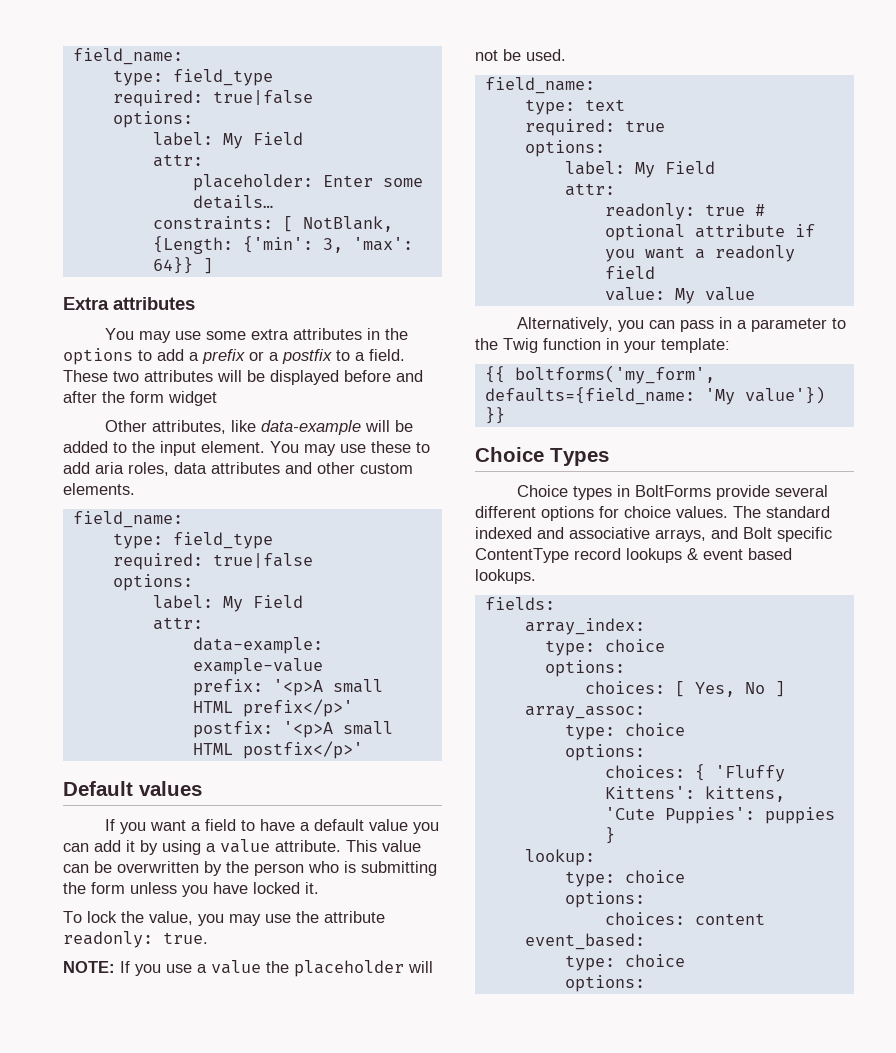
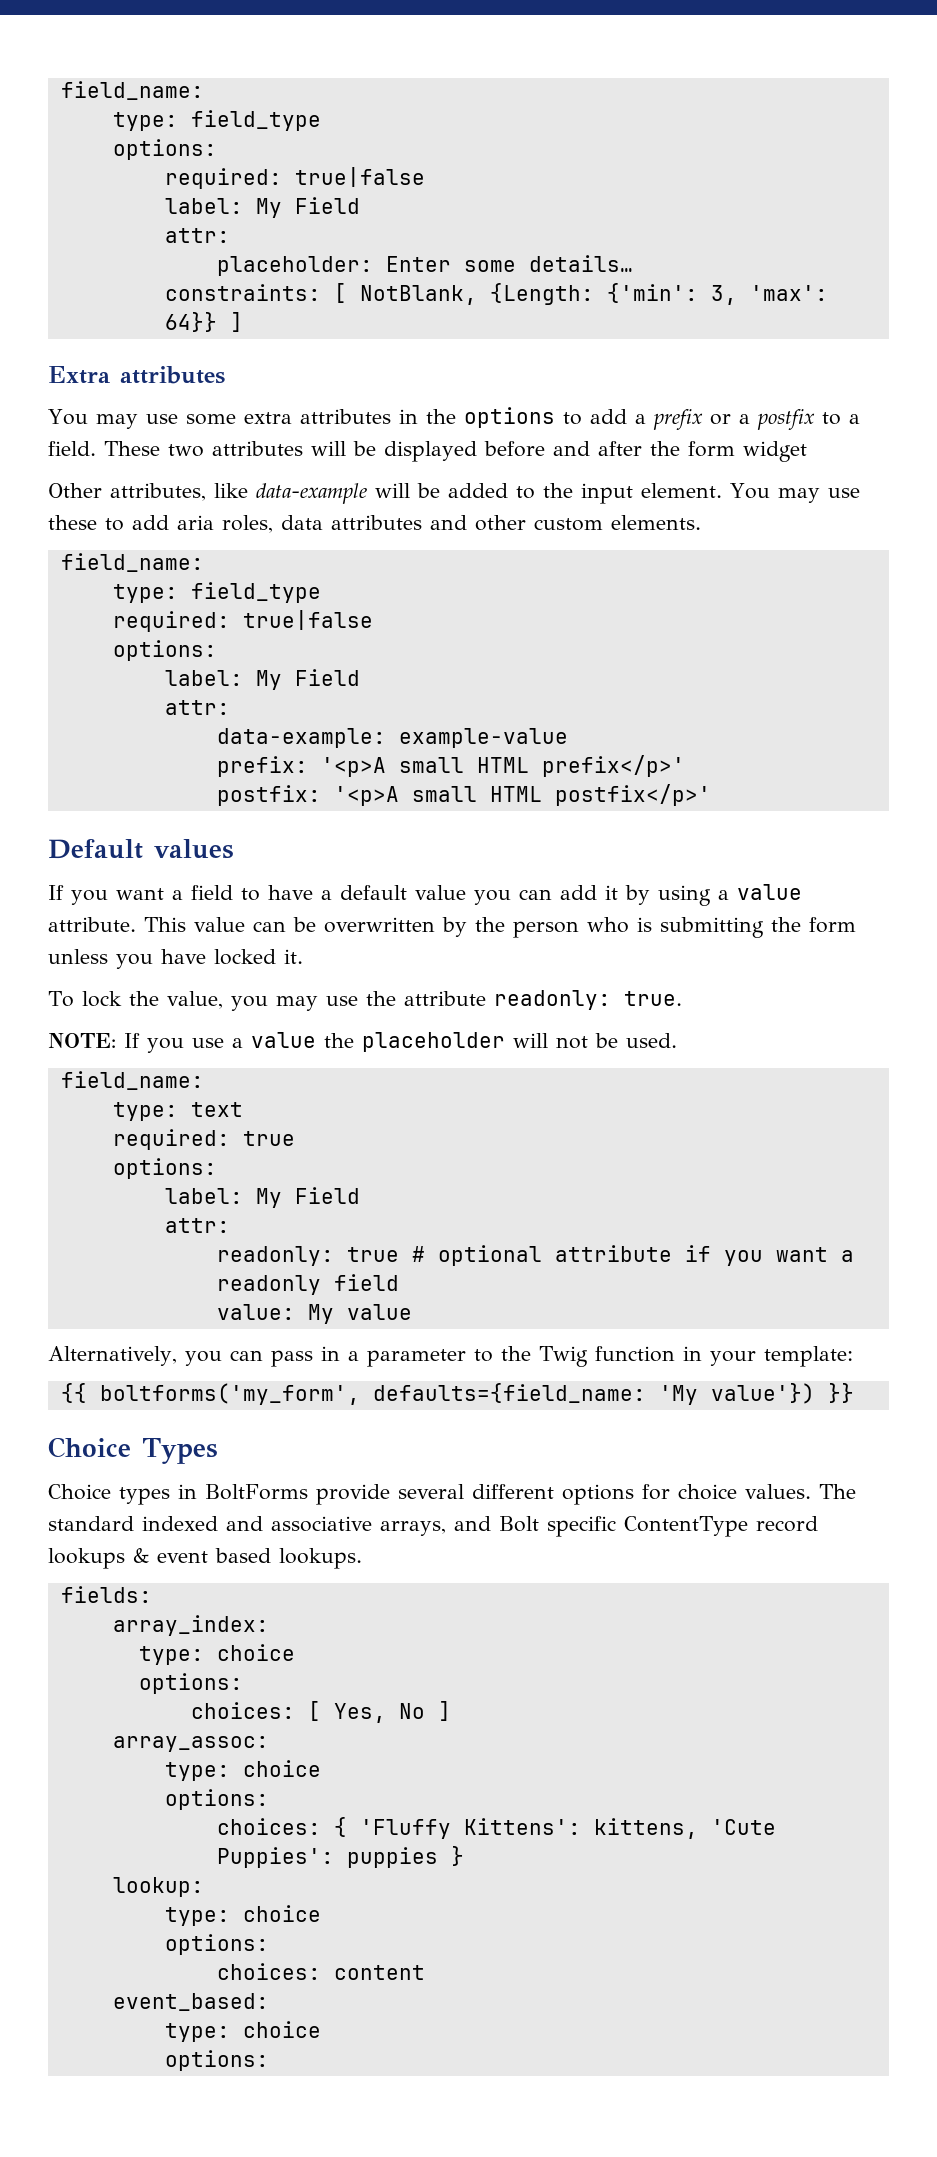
[72,48,183,65] [112,69,273,86] [112,90,313,107] [112,111,193,128] field_name: // type: field_type // required: true|false // options: -> [60,81,204,100] [112,110,321,131] [112,139,217,160] [164,167,425,189] field_name: // type: field_type // options: // required: true|false

